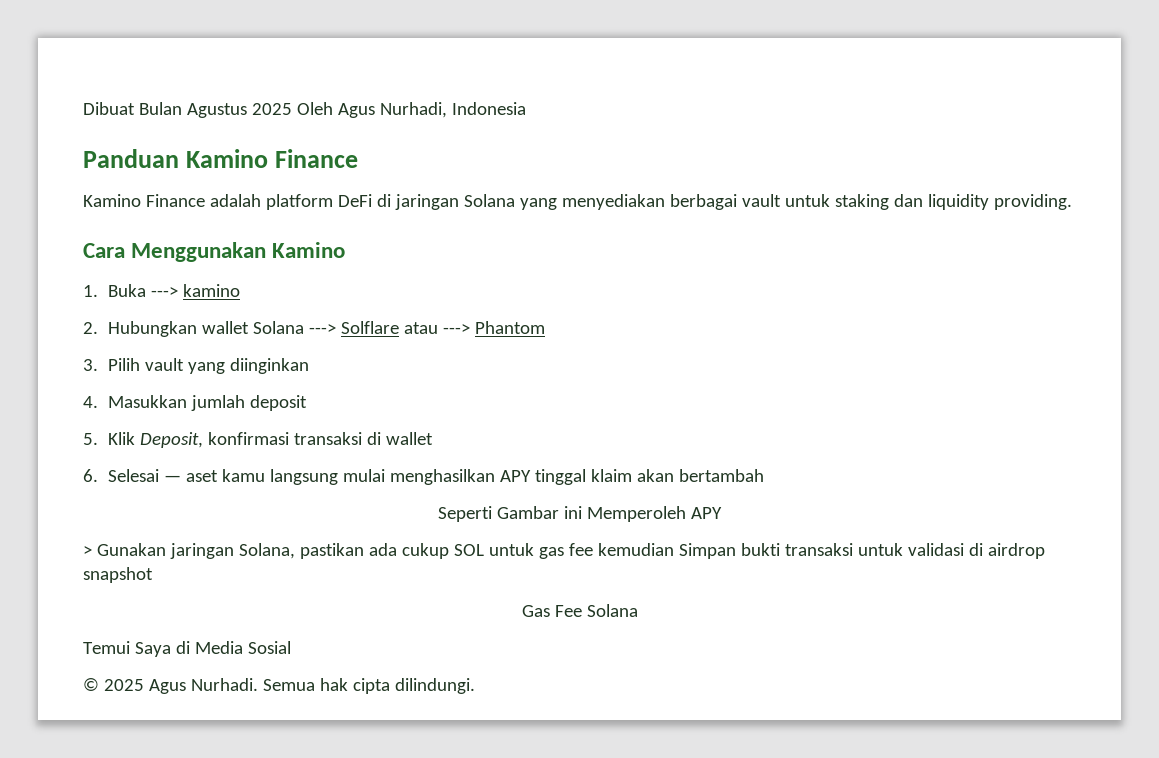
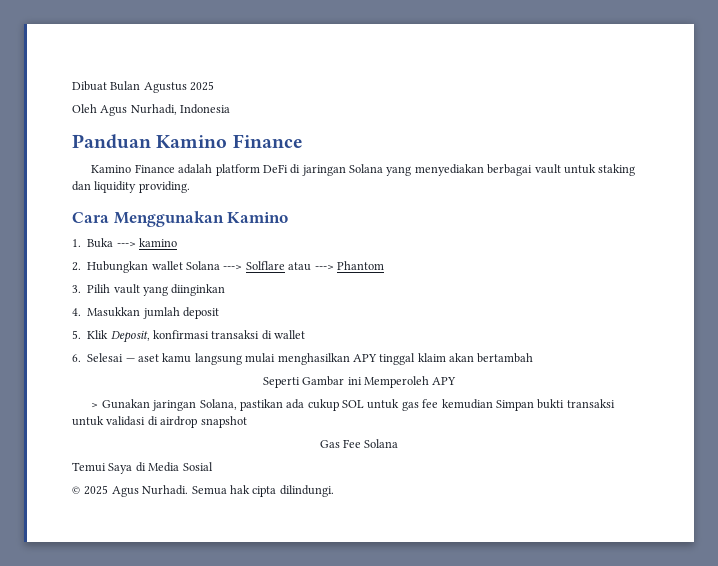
(292, 109) none -> (215, 86) //

